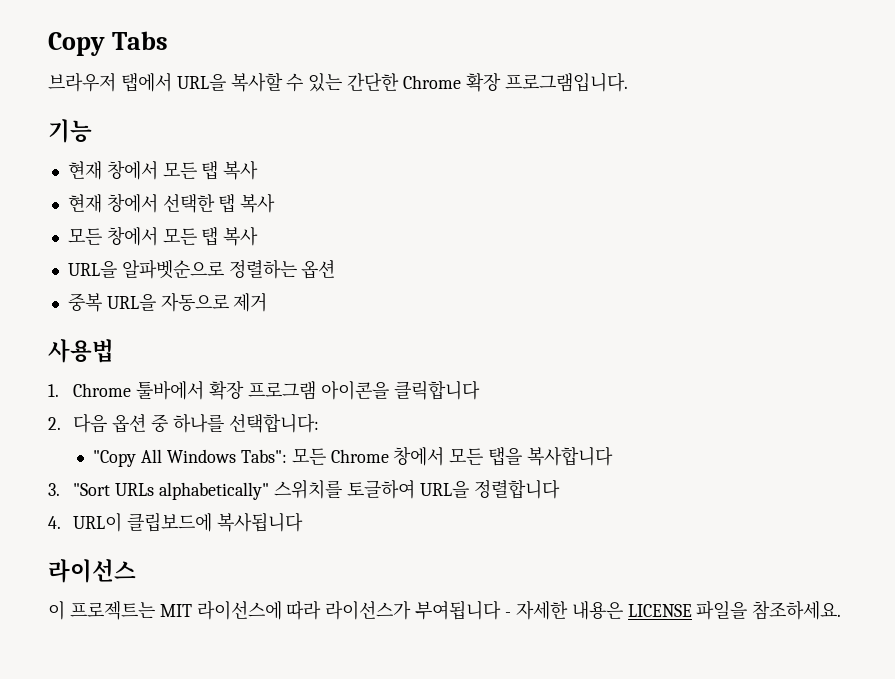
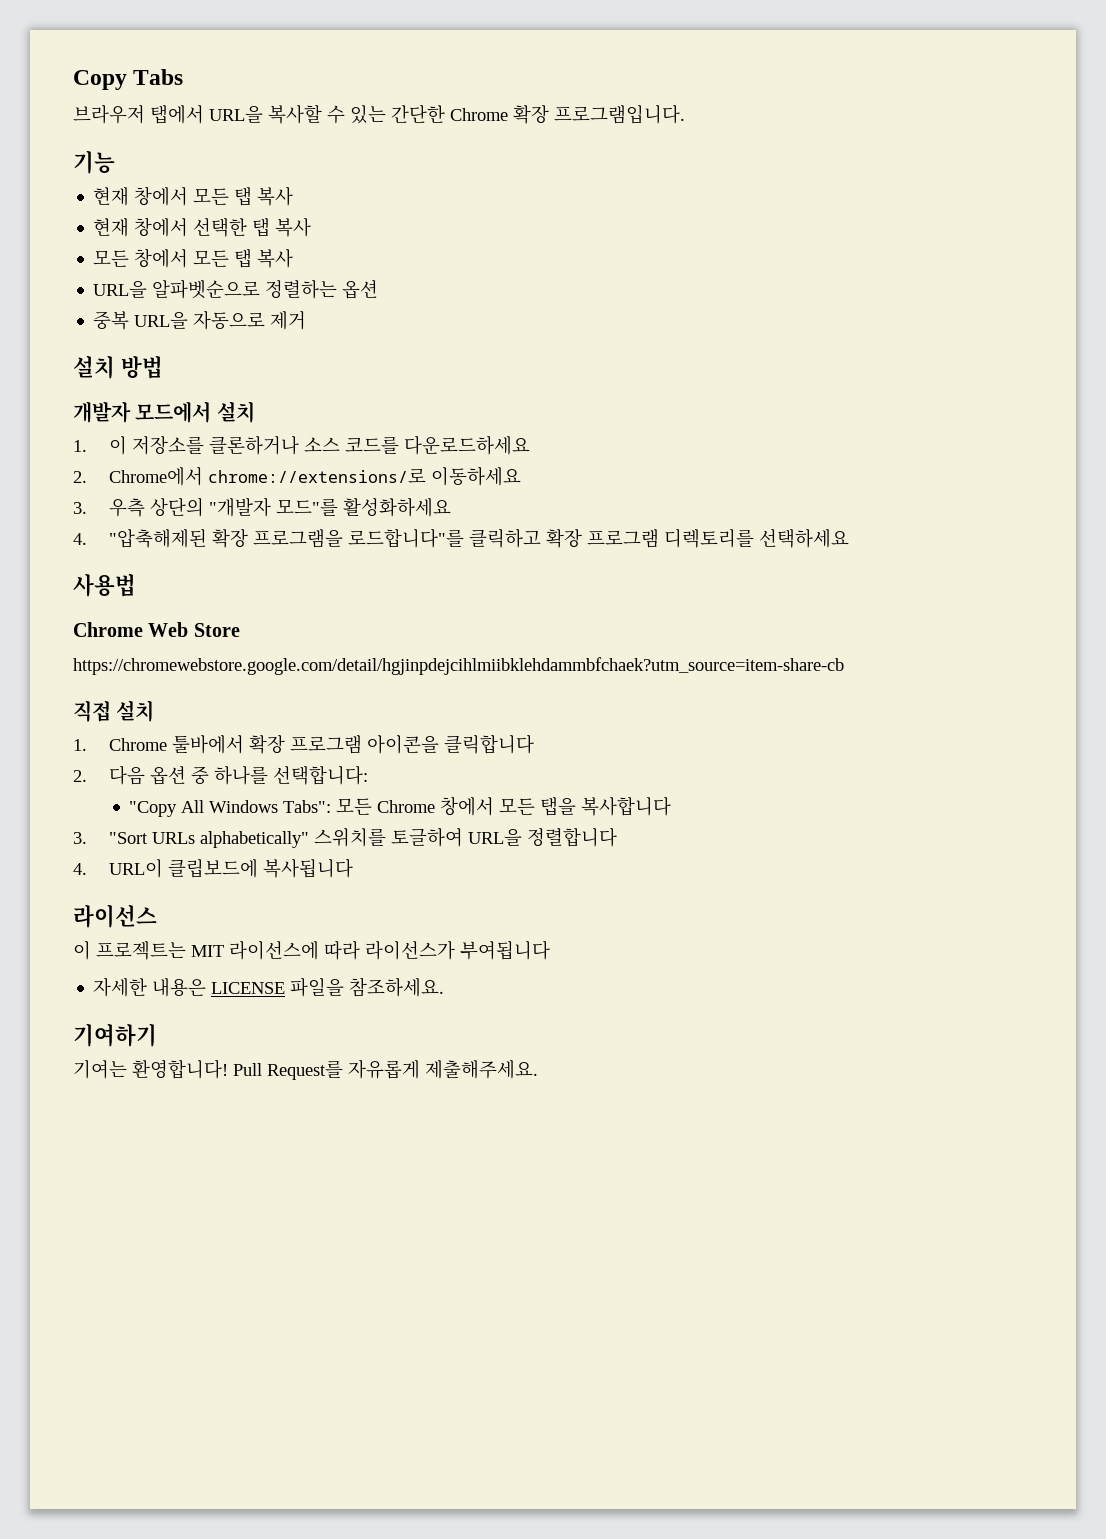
[48,339,114,363] 사용법 -> [73,356,163,379] [73,401,255,423] [73,435,530,455] [73,467,521,486] [73,497,451,517] [73,528,849,548] [73,574,136,597] [73,622,240,637] [73,657,844,675] [73,700,155,722] 설치 방법 // 개발자 모드에서 설치 // 1. 이 저장소를 클론하거나 소스 코드를 다운로드하세요 // 2. Chrome에서 chrome://extensions/로 이동하세요 // 3. 우측 상단의 "개발자 모드"를 활성화하세요 // 4. "압축해제된 확장 프로그램을 로드합니다"를 클릭하고 확장 프로그램 디렉토리를 선택하세요 // 사용법 // Chrome Web Store // https://chromewebstore.google.com/detail/hgjinpdejcihlmiibklehdammbfchaek?utm_source=item-share-cb // 직접 설치
[505,612,512,617] - -> (550, 950) //
(842, 610) none -> [73,1023,157,1047] [73,1059,538,1080] // 기여하기 // 기여는 환영합니다! Pull Request를 자유롭게 제출해주세요.

